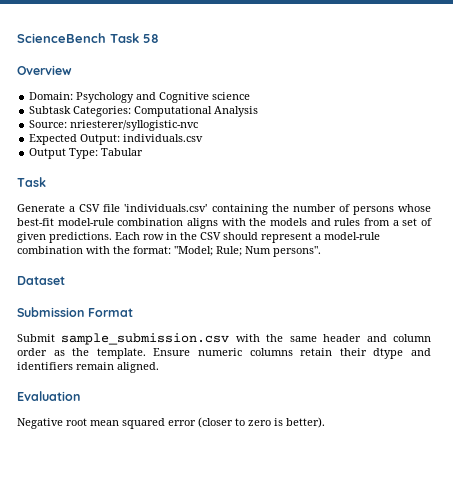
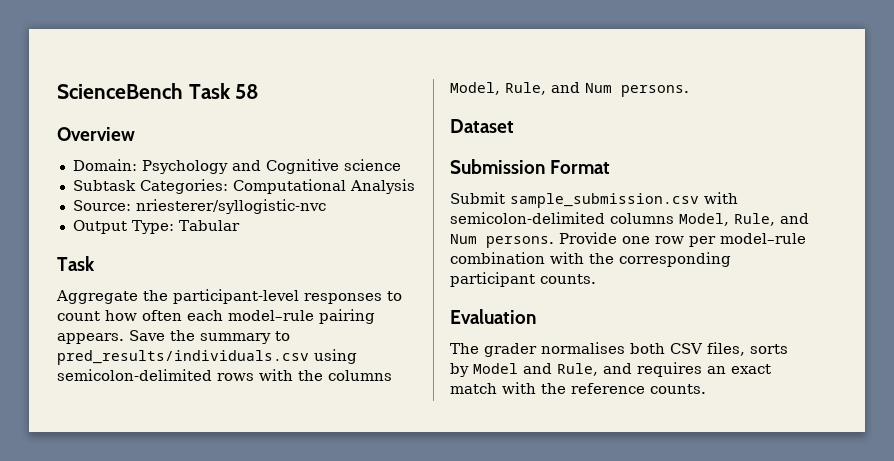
[29,134,204,145] // Expected Output: individuals.csv -> (326, 206) none
[17,204,432,215] [17,218,433,229] [17,232,380,243] [17,246,321,257] Generate a CSV file 'individuals.csv' containing the number of persons whose best-fit model-rule combination aligns with the models and rules from a set of given predictions. Each row in the CSV should represent a model-rule combination with the format: "Model; Rule; Num persons". -> [56,289,402,304] [57,309,375,324] [57,330,290,344] [57,349,357,365] [57,369,392,381] [450,82,689,97] Aggregate the participant-level responses to count how often each model–rule pairing appears. Save the summary to pred_results/individuals.csv using semicolon-delimited rows with the columns Model, Rule, and Num persons.
[266,334,432,342] [17,348,432,359] [17,362,159,373] [17,391,80,401] [17,417,325,429] the same header and column order as the template. Ensure numeric columns retain their dtype and identifiers remain aligned. // Evaluation // Negative root mean squared error (closer to zero is better). -> [450,212,809,226] [450,232,806,248] [450,252,731,267] [450,272,596,287] [450,309,536,324] [450,342,788,357] [450,362,771,377] [450,382,706,394] semicolon-delimited columns Model, Rule, and Num persons. Provide one row per model–rule combination with the corresponding participant counts. // Evaluation // The grader normalises both CSV files, sorts by Model and Rule, and requires an exact match with the reference counts.

